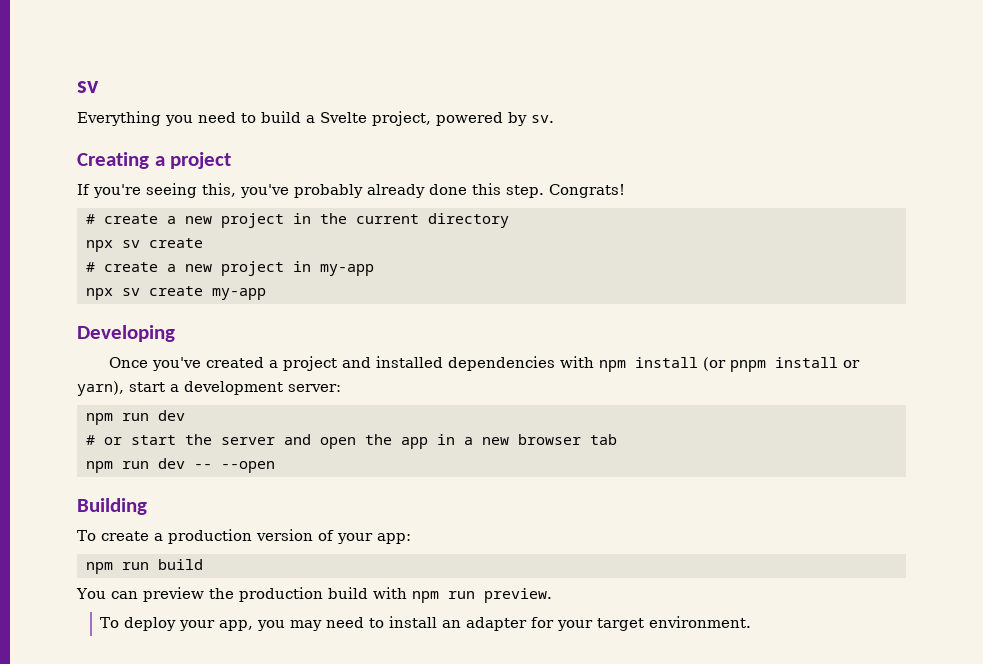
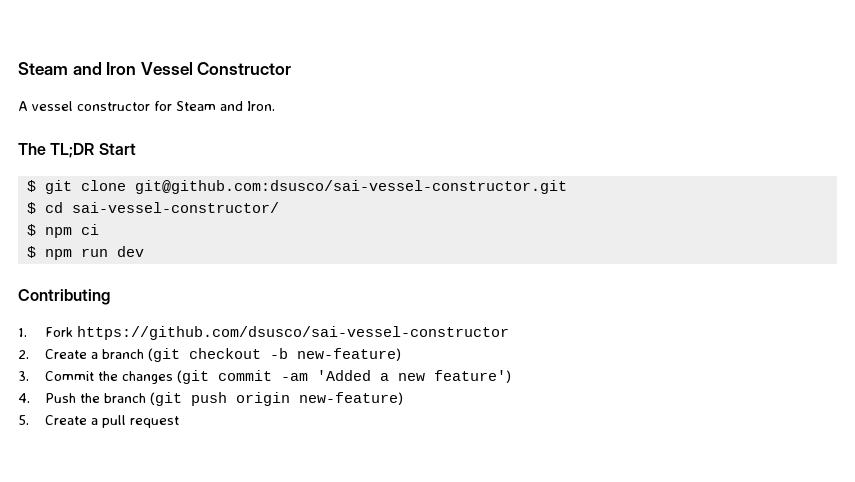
[77,81,99,93] [77,111,554,126] [77,152,232,169] [77,183,625,198] [86,213,509,228] [86,238,203,252] [86,261,374,276] [86,286,266,300] [77,325,175,342] [108,356,860,372] [77,381,341,396] [86,410,185,425] [86,434,617,449] [86,458,275,473] [77,498,147,515] [77,529,411,544] [86,559,203,574] [76,587,552,603] [100,616,752,631] sv // Everything you need to build a Svelte project, powered by sv. // Creating a project // If you're seeing this, you've probably already done this step. Congrats! // # create a new project in the current directory // npx sv create // # create a new project in my-app // npx sv create my-app // Developing // Once you've created a project and installed dependencies with npm install (or pnpm install or yarn), start a development server: // npm run dev // # or start the server and open the app in a new browser tab // npm run dev -- --open // Building // To create a production version of your app: // npm run build // You can preview the production build with npm run preview. // To deploy your app, you may need to install an adapter for your target environment. -> [18,62,292,75] [18,101,275,111] [18,143,136,158] [26,180,567,194] [26,202,279,214] [26,224,99,238] [26,246,144,260] [18,289,110,305] [18,326,510,340] [18,348,402,362] [18,370,512,384] [18,392,404,406] [18,415,180,428] Steam and Iron Vessel Constructor // A vessel constructor for Steam and Iron. // The TL;DR Start // $ git clone git@github.com:dsusco/sai-vessel-constructor.git // $ cd sai-vessel-constructor/ // $ npm ci // $ npm run dev // Contributing // 1. Fork https://github.com/dsusco/sai-vessel-constructor // 2. Create a branch (git checkout -b new-feature) // 3. Commit the changes (git commit -am 'Added a new feature') // 4. Push the branch (git push origin new-feature) // 5. Create a pull request

